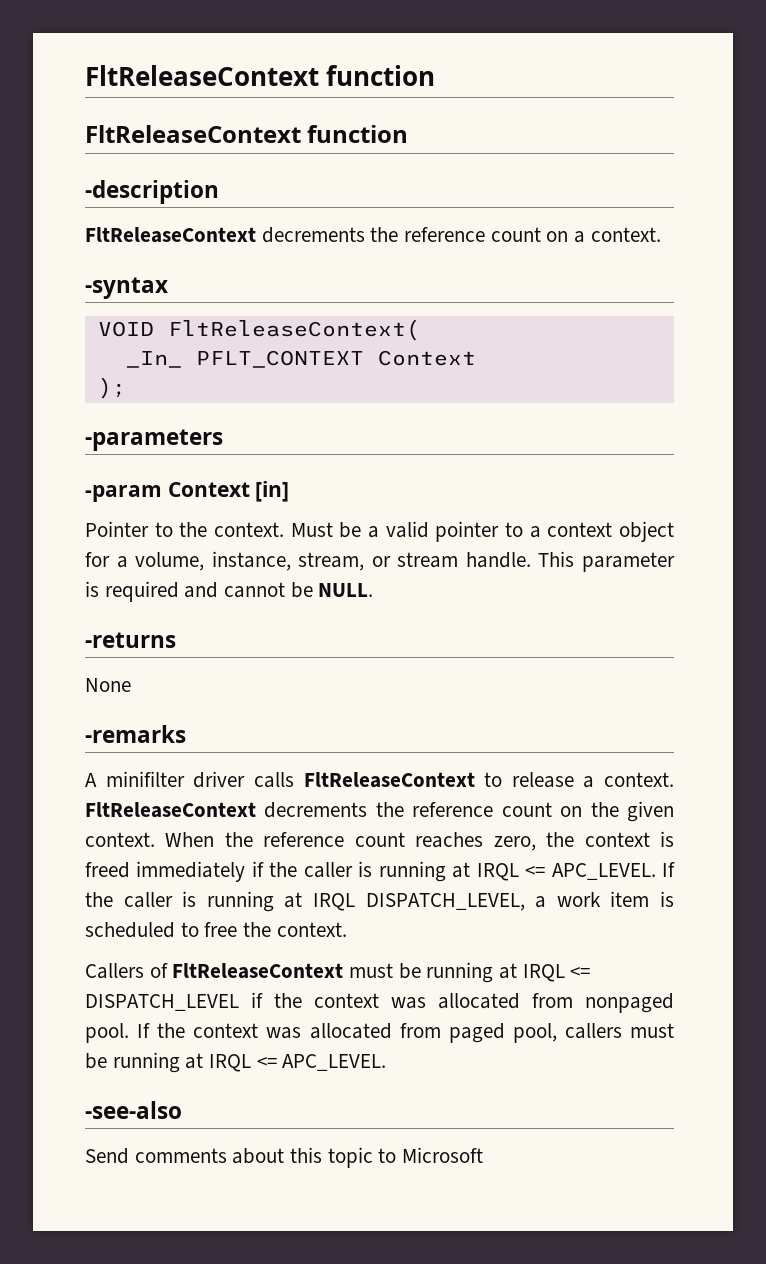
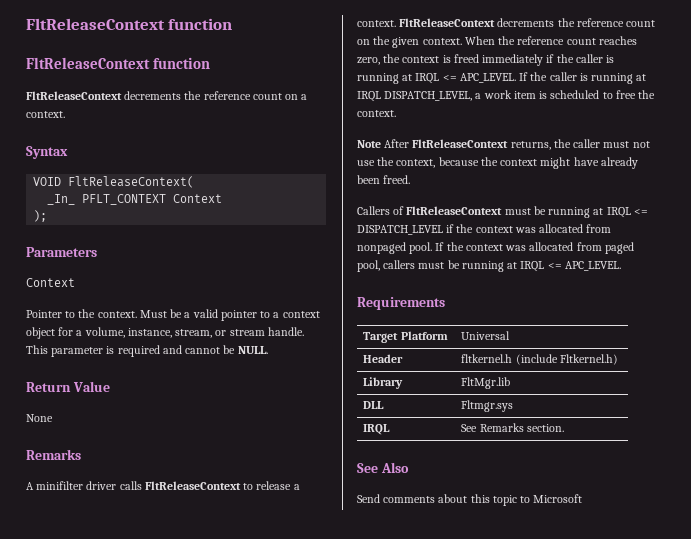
[85,180,219,204] // -description -> (211, 63) none
[85,277,168,299] -syntax -> [26,146,68,159] Syntax
[85,429,223,451] [85,481,290,502] -parameters // -param Context [in] -> [26,247,97,257] [26,278,75,287] Parameters // Context
[85,632,176,648] -returns -> [26,381,110,392] Return Value
[85,725,186,743] -remarks -> [26,449,81,460] Remarks
(347, 929) none -> [357,139,650,150] [357,157,638,169] [357,175,411,184] // Note After FltReleaseContext returns, the caller must not use the context, because the context might have already been freed.
[85,1101,182,1119] -see-also -> [357,297,445,310] [363,331,448,343] [461,331,511,340] [363,354,404,363] [461,354,618,365] [363,377,404,389] [461,377,511,389] [363,401,385,409] [461,400,514,412] [363,424,391,435] [461,423,564,432] [357,462,409,473] Requirements // Target Platform | Universal // Header | fltkernel.h (include Fltkernel.h) // Library | FltMgr.lib // DLL | Fltmgr.sys // IRQL | See Remarks section. // See Also

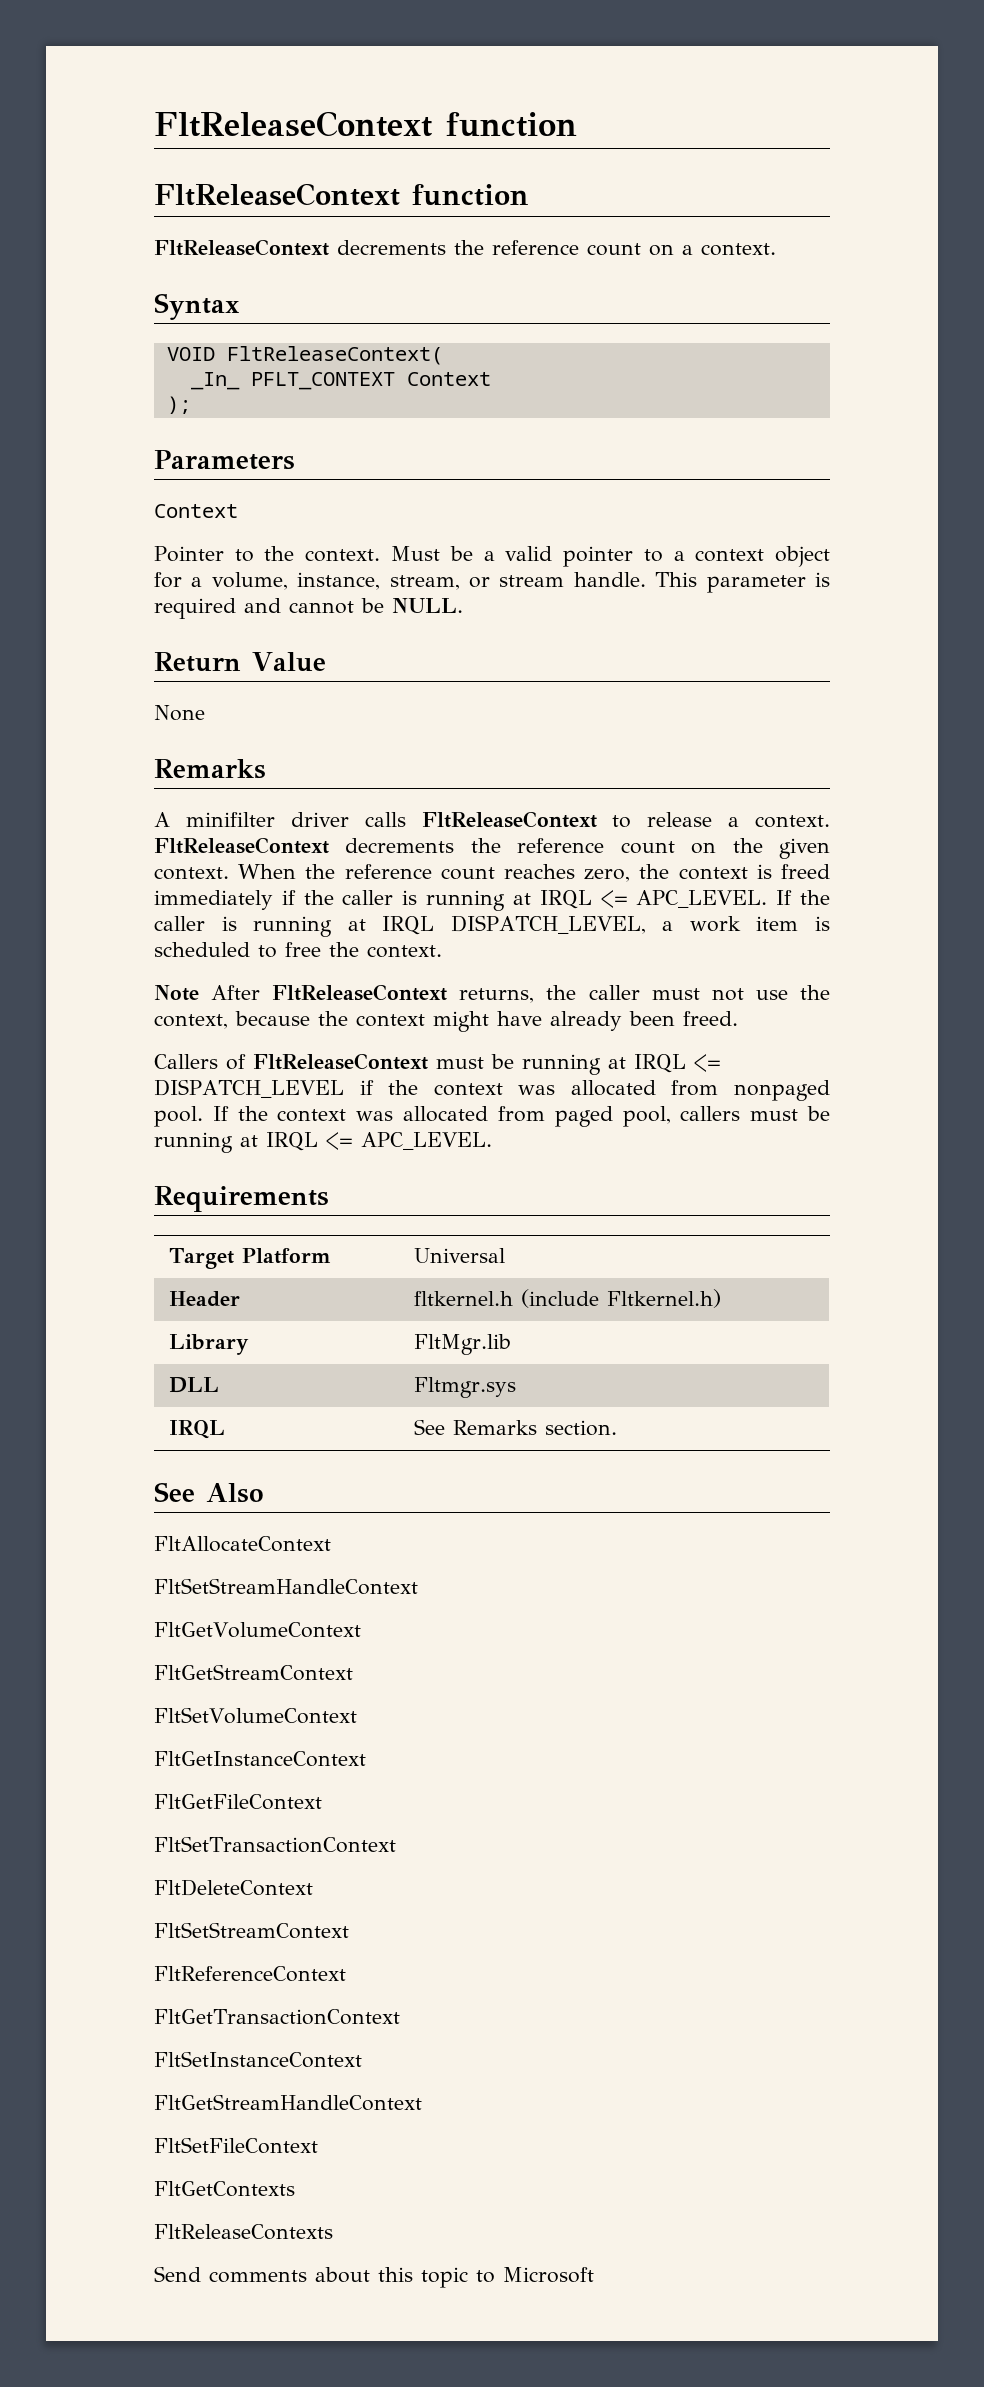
(409, 467) none -> [154,1536,331,1552] [154,1578,418,1595] [154,1622,361,1638] [154,1664,353,1681] [154,1707,357,1724] [154,1751,366,1767] [154,1794,322,1810] [154,1836,396,1853] [154,1879,313,1896] [154,1922,349,1939] [154,1966,346,1982] [154,2009,400,2025] [154,2051,362,2068] [154,2094,422,2111] [154,2137,318,2154] [154,2181,295,2197] [154,2224,333,2240] // FltAllocateContext // FltSetStreamHandleContext // FltGetVolumeContext // FltGetStreamContext // FltSetVolumeContext // FltGetInstanceContext // FltGetFileContext // FltSetTransactionContext // FltDeleteContext // FltSetStreamContext // FltReferenceContext // FltGetTransactionContext // FltSetInstanceContext // FltGetStreamHandleContext // FltSetFileContext // FltGetContexts // FltReleaseContexts

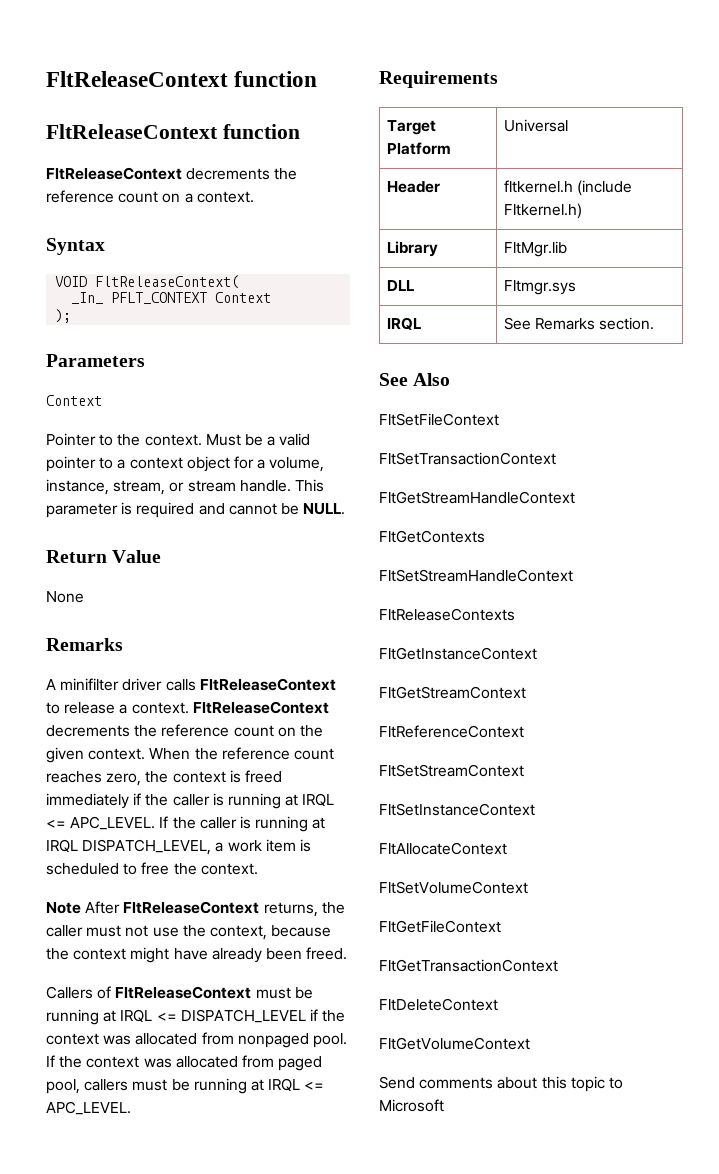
[154,1536,331,1552] FltAllocateContext -> [379,413,499,426] [379,452,556,465] [379,491,575,504] [379,530,485,543] FltSetFileContext // FltSetTransactionContext // FltGetStreamHandleContext // FltGetContexts
[154,1622,361,1638] FltGetVolumeContext -> [379,608,515,621] [379,647,537,660] FltReleaseContexts // FltGetInstanceContext
(353, 1672) none -> [379,725,524,738] [379,764,524,777] [379,803,535,816] [379,842,507,855] // FltReferenceContext // FltSetStreamContext // FltSetInstanceContext // FltAllocateContext
[154,1751,366,1767] // FltGetInstanceContext -> (528, 887) none
[154,1836,396,1853] FltSetTransactionContext -> [379,959,558,972] FltGetTransactionContext
[154,1922,349,1939] [154,1966,346,1982] [154,2009,400,2025] [154,2051,362,2068] [154,2094,422,2111] [154,2137,318,2154] [154,2181,295,2197] [154,2224,333,2240] FltSetStreamContext // FltReferenceContext // FltGetTransactionContext // FltSetInstanceContext // FltGetStreamHandleContext // FltSetFileContext // FltGetContexts // FltReleaseContexts -> [379,1037,530,1050] FltGetVolumeContext

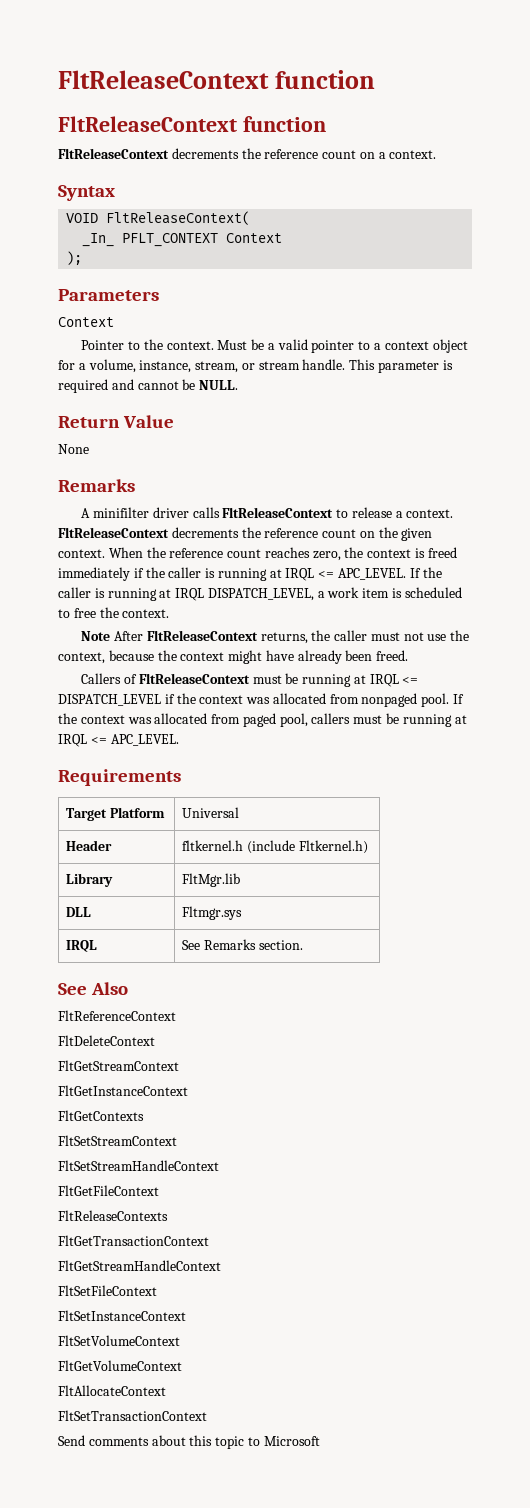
[379,413,499,426] [379,452,556,465] [379,491,575,504] [379,530,485,543] [379,569,573,582] [379,608,515,621] [379,647,537,660] [379,686,526,699] [379,725,524,738] [379,764,524,777] FltSetFileContext // FltSetTransactionContext // FltGetStreamHandleContext // FltGetContexts // FltSetStreamHandleContext // FltReleaseContexts // FltGetInstanceContext // FltGetStreamContext // FltReferenceContext // FltSetStreamContext -> [58,1010,176,1021] [58,1035,155,1046] [58,1060,179,1071] [58,1085,188,1096] [58,1110,144,1121] [58,1135,177,1146] [58,1160,219,1171] [58,1185,159,1196] [58,1210,168,1221] [58,1235,209,1246] [58,1260,221,1271] [58,1285,157,1296] FltReferenceContext // FltDeleteContext // FltGetStreamContext // FltGetInstanceContext // FltGetContexts // FltSetStreamContext // FltSetStreamHandleContext // FltGetFileContext // FltReleaseContexts // FltGetTransactionContext // FltGetStreamHandleContext // FltSetFileContext
(535, 809) none -> [58,1335,180,1346] [58,1360,182,1371] // FltSetVolumeContext // FltGetVolumeContext
[379,881,528,894] [379,920,501,933] [379,959,558,972] [379,998,498,1011] [379,1037,530,1050] FltSetVolumeContext // FltGetFileContext // FltGetTransactionContext // FltDeleteContext // FltGetVolumeContext -> [58,1410,207,1421] FltSetTransactionContext

